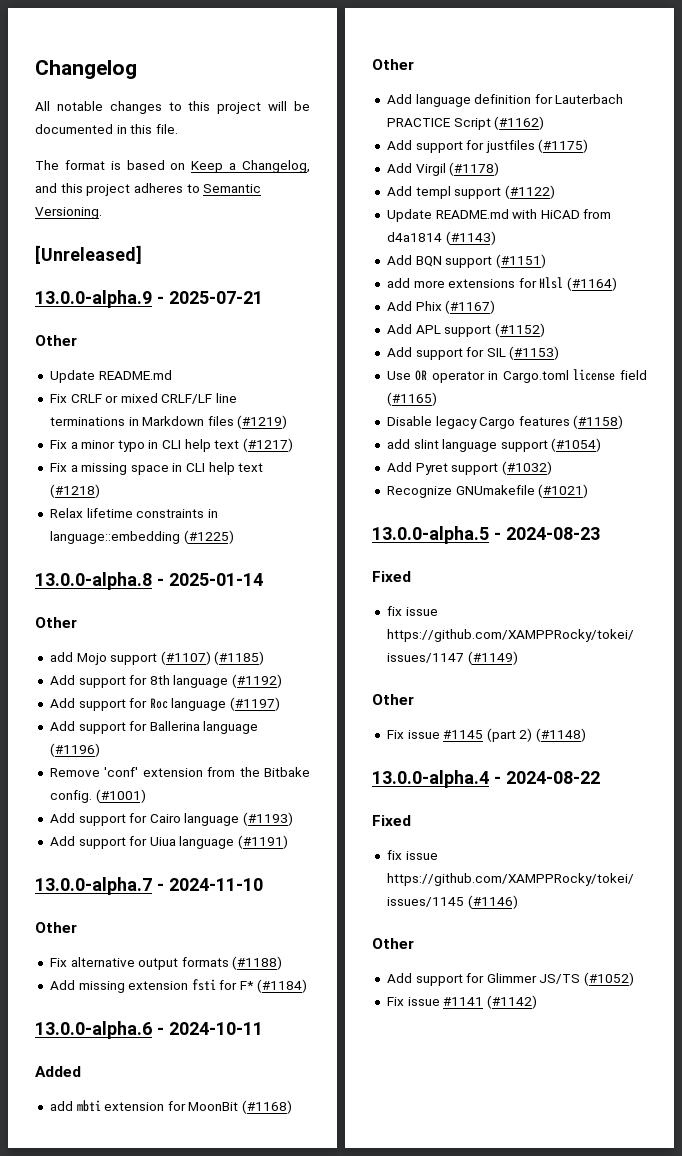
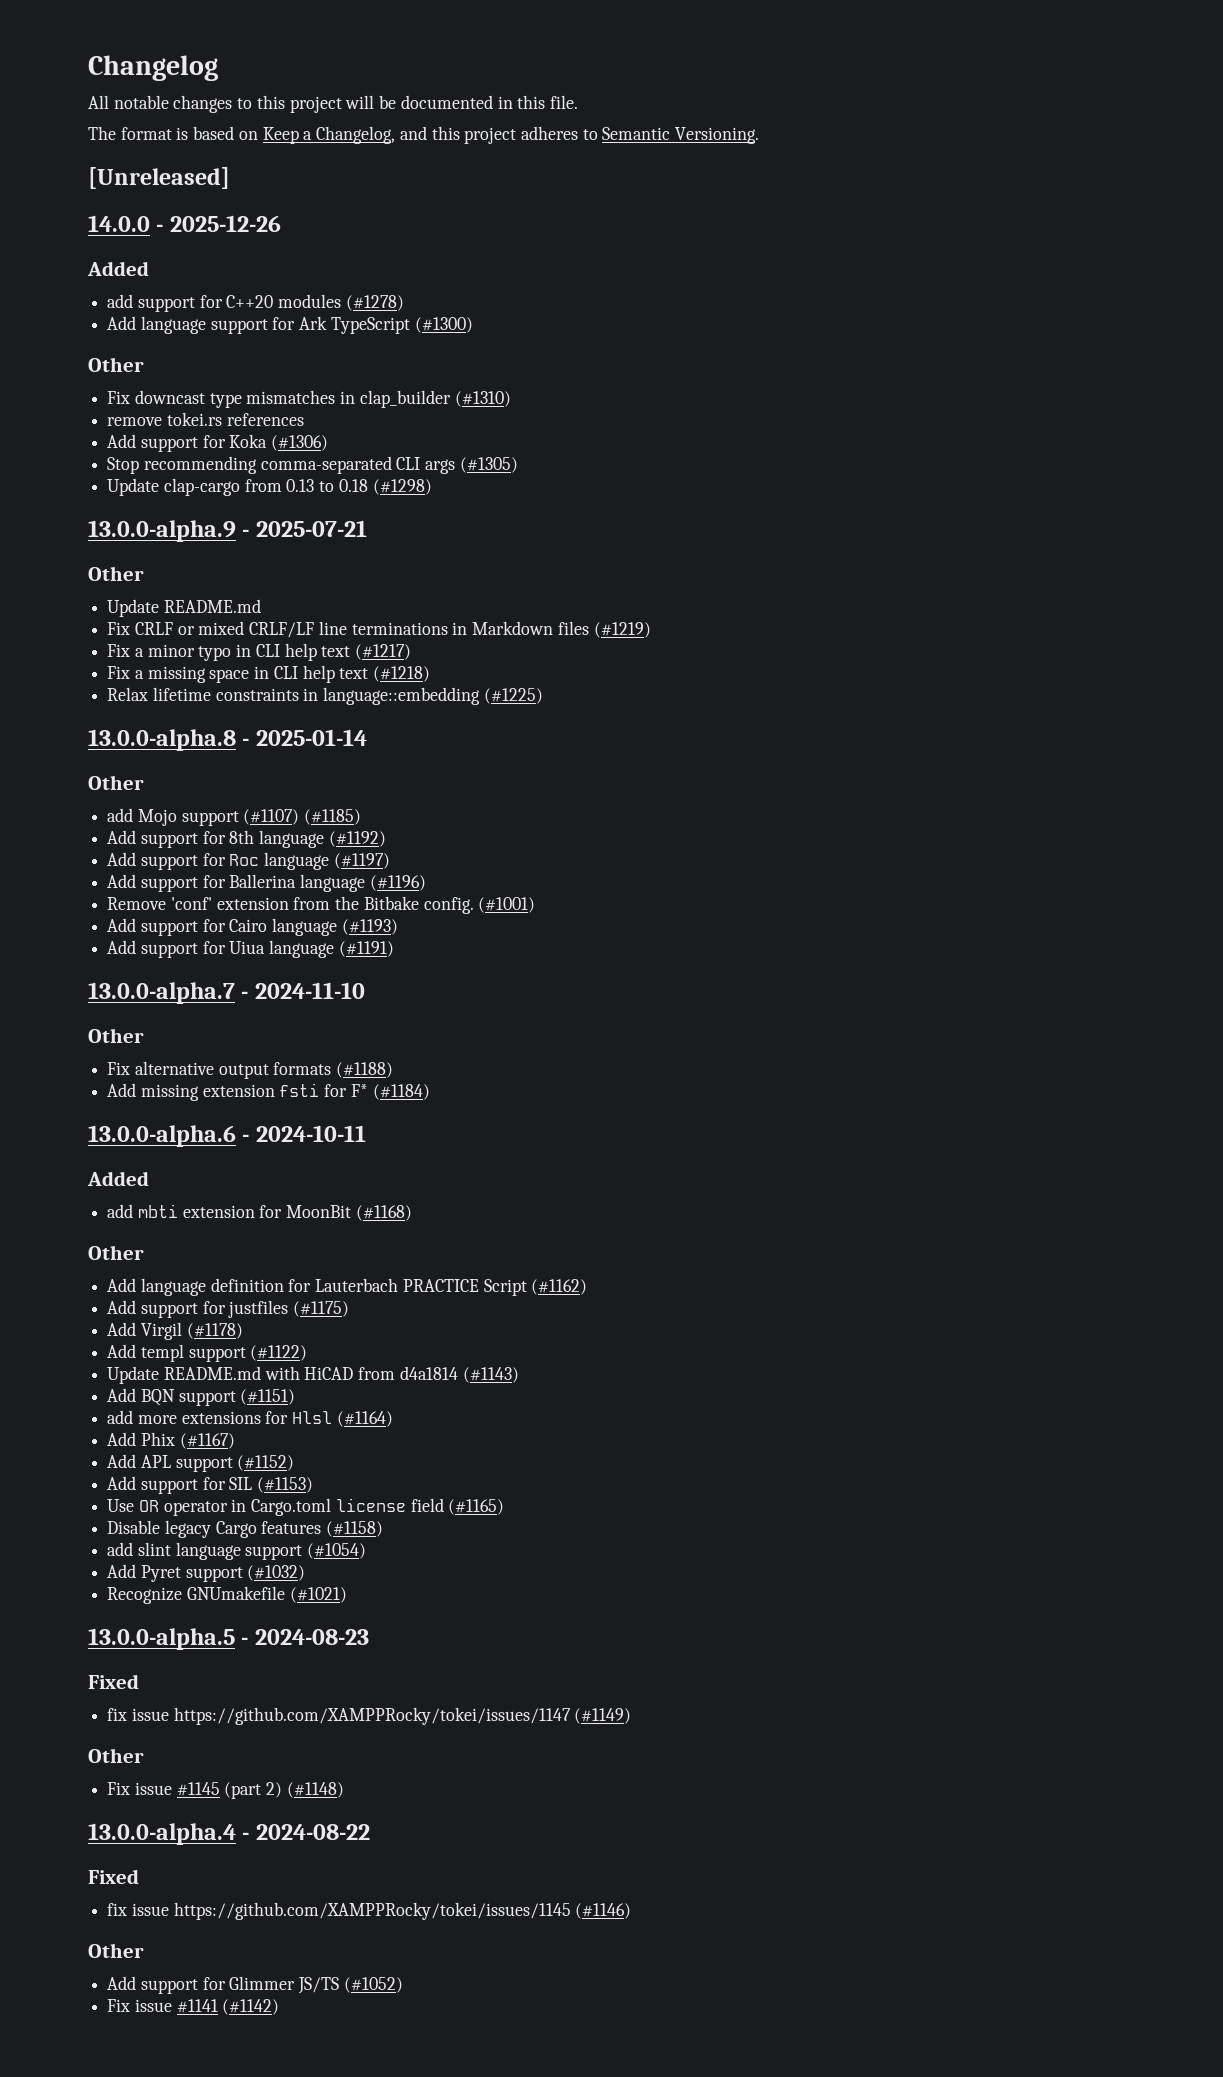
(142, 254) none -> [88,215,281,232] [87,261,149,276] [107,294,404,312] [107,316,473,334] [88,357,144,372] [107,390,511,408] [107,412,304,426] [107,434,329,452] [107,456,518,474] [107,478,432,496] // 14.0.0 - 2025-12-26 // Added // add support for C++20 modules (#1278) // Add language support for Ark TypeScript (#1300) // Other // Fix downcast type mismatches in clap_builder (#1310) // remove tokei.rs references // Add support for Koka (#1306) // Stop recommending comma-separated CLI args (#1305) // Update clap-cargo from 0.13 to 0.18 (#1298)

